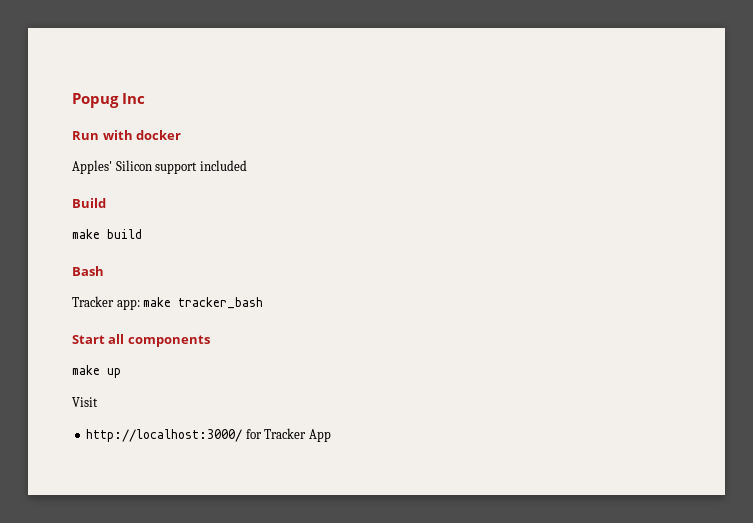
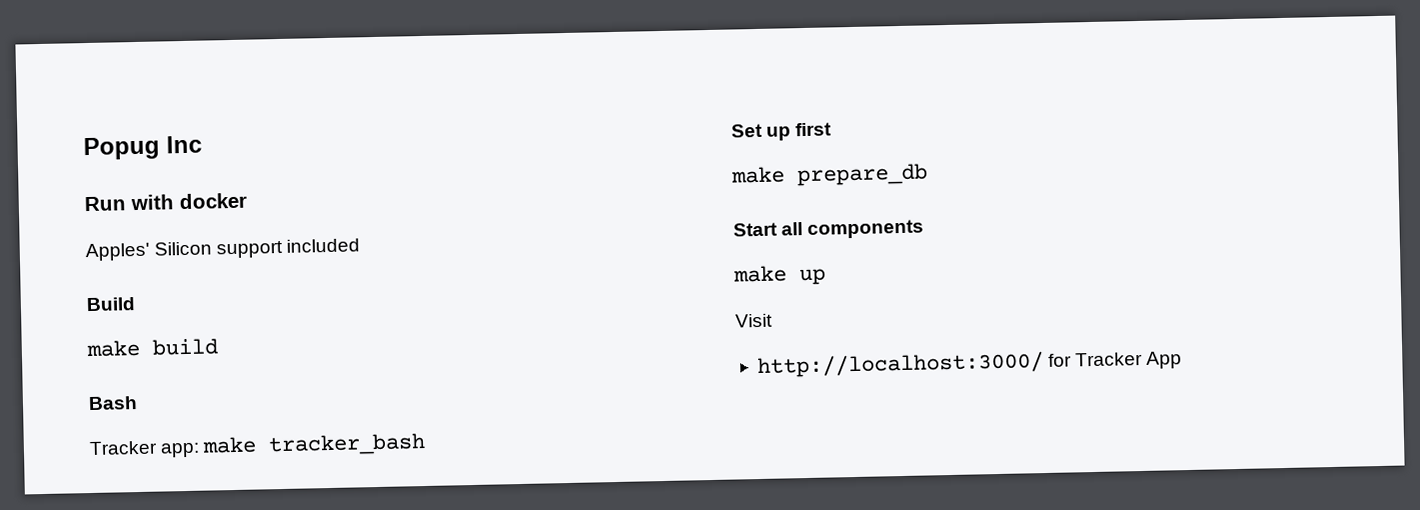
(264, 303) none -> [731,122,833,141] [731,163,928,187] // Set up first // make prepare_db

